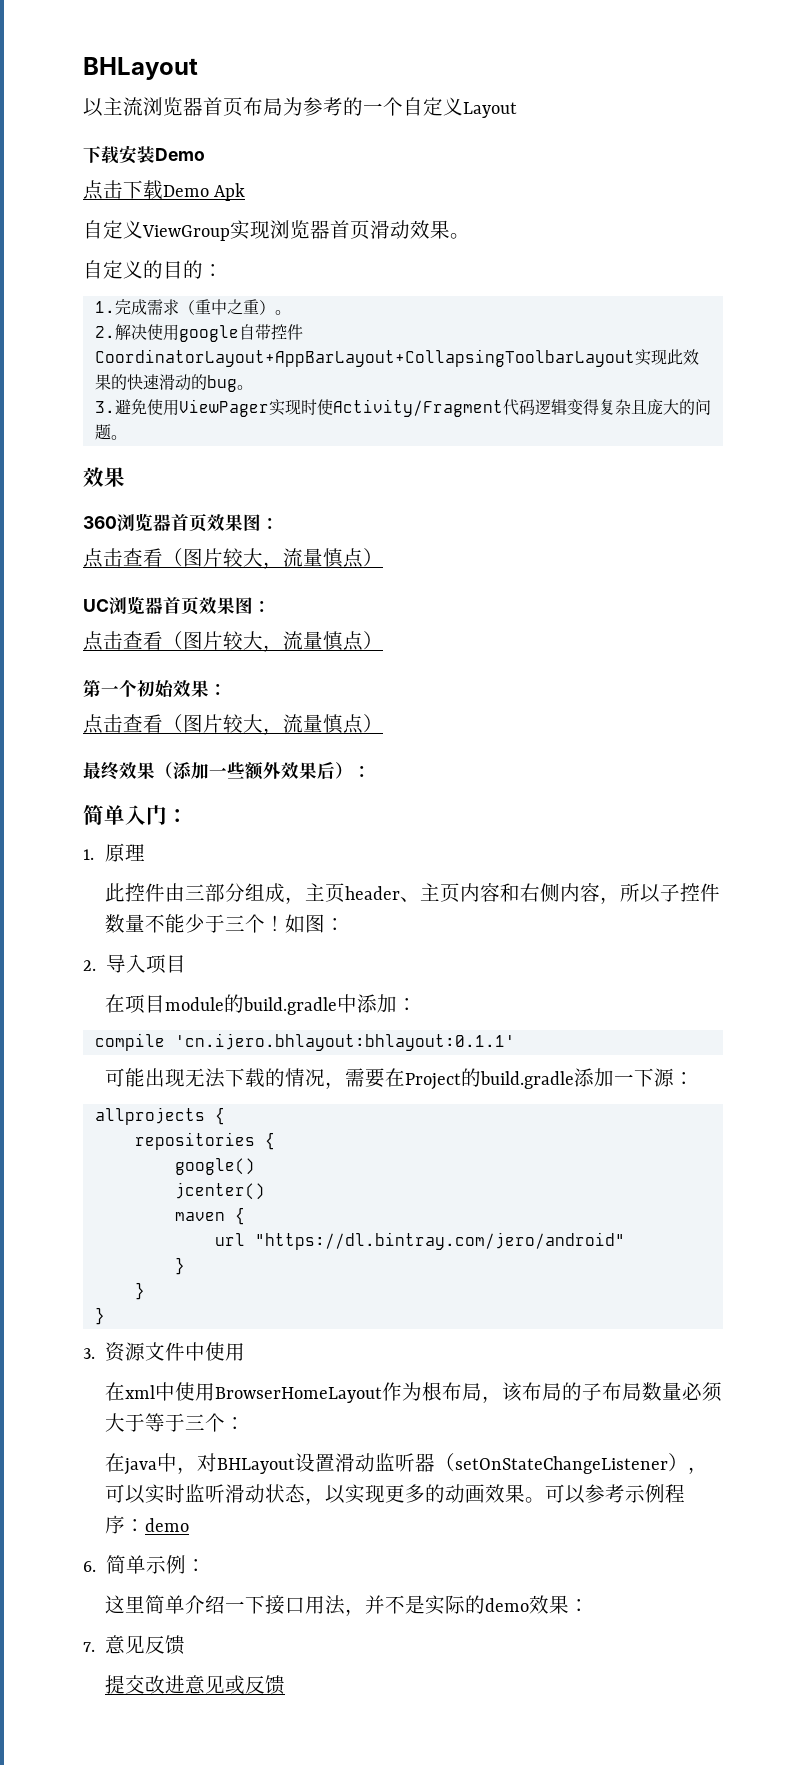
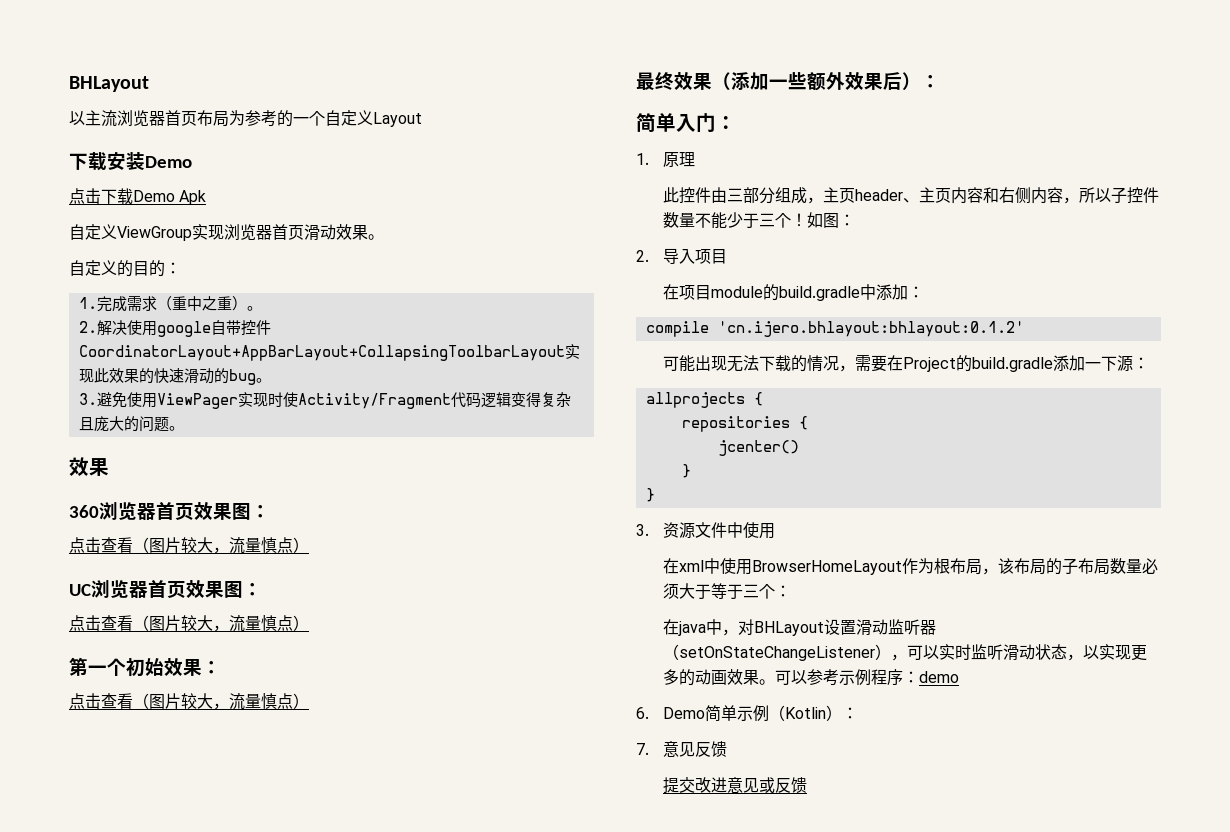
[174,1033,515,1051] 'cn.ijero.bhlayout:bhlayout:0.1.1' -> [717,321,1024,337] 'cn.ijero.bhlayout:bhlayout:0.1.2'
[174,1158,255,1175] // google() -> (808, 423) none
[174,1207,245,1225] [214,1232,625,1250] [174,1257,185,1275] // maven { // url "https://dl.bintray.com/jero/android" // } -> (799, 448) none
(96, 1566) none -> [662,707,705,719] Demo
[185,1559,206,1572] [105,1595,570,1616] ： // 这里简单介绍一下接口用法，并不是实际的demo效果 -> [768,705,842,721] （Kotlin）

